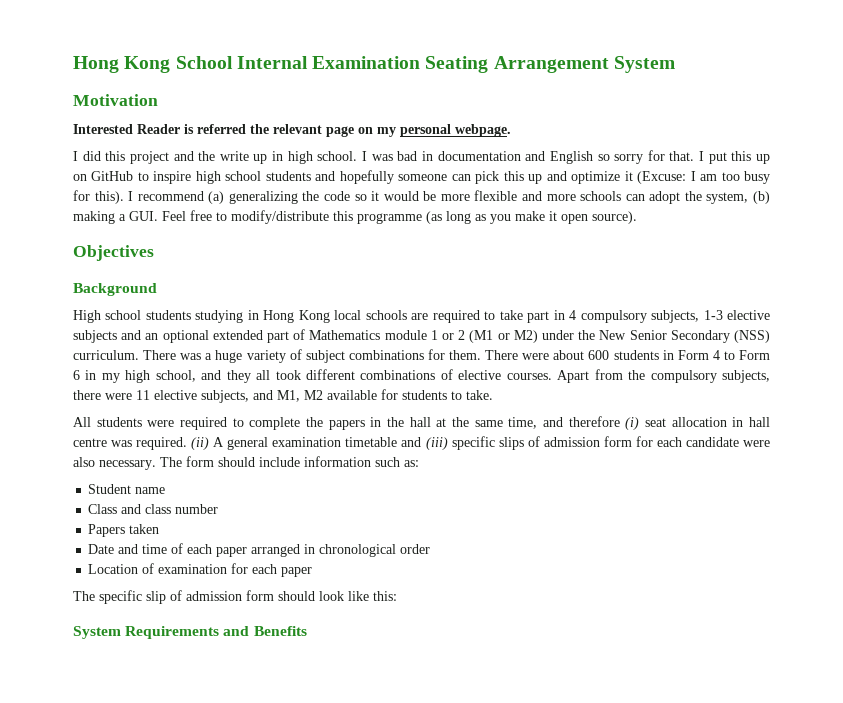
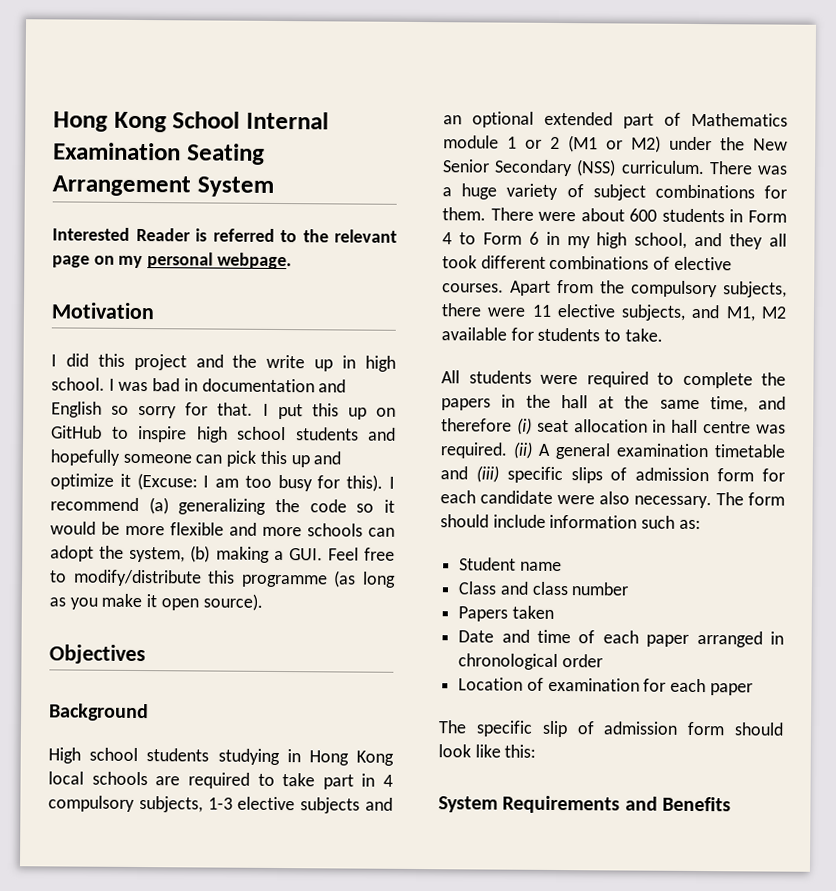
[73,94,158,106] // Motivation -> (274, 186) none
(246, 129) none -> [280,230,297,243] to
(511, 130) none -> [51,302,155,320] // Motivation

